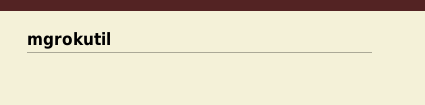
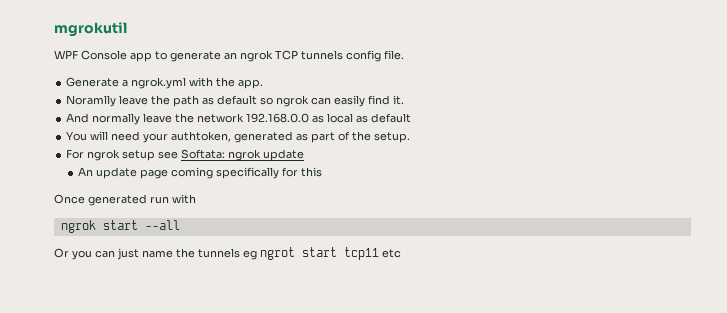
(111, 40) none -> [54,50,404,62] [66,77,264,89] [66,95,405,107] [66,113,412,125] [66,131,411,143] [66,149,305,161] [78,167,323,179] [54,194,196,206] [60,220,180,233] [54,247,401,260] // WPF Console app to generate an ngrok TCP tunnels config file. // Generate a ngrok.yml with the app. // Noramlly leave the path as default so ngrok can easily find it. // And normally leave the network 192.168.0.0 as local as default // You will need your authtoken, generated as part of the setup. // For ngrok setup see Softata: ngrok update // An update page coming specifically for this // Once generated run with // ngrok start --all // Or you can just name the tunnels eg ngrot start tcp11 etc

